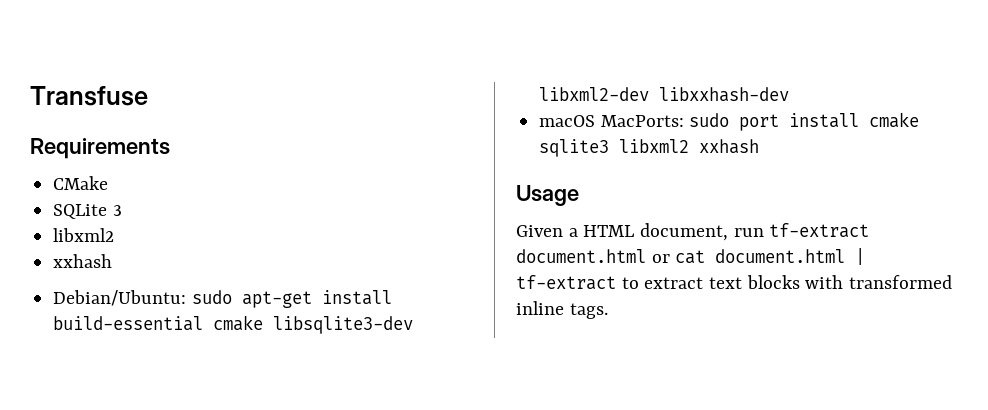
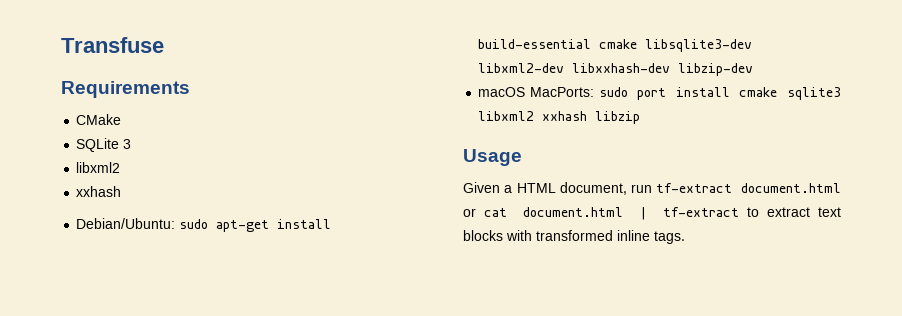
(790, 94) none -> [678,63,754,76] libzip-dev
(760, 146) none -> [595,111,641,124] libzip

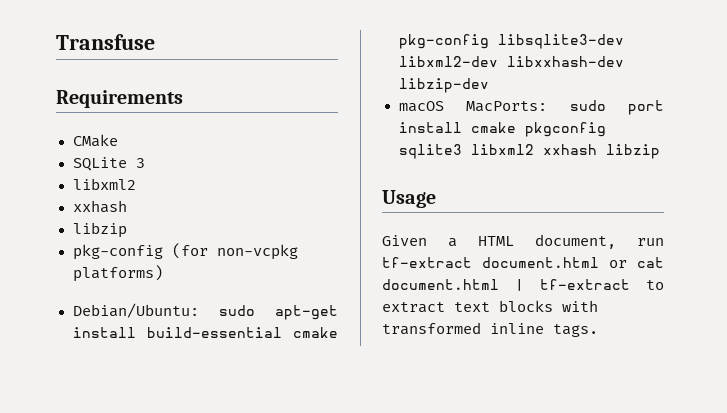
(122, 191) none -> [72,222,127,238] [72,243,298,260] [72,265,163,282] // libzip // pkg-config (for non-vcpkg platforms)
(638, 44) none -> [398,34,489,49] pkg-config
(778, 92) none -> [524,122,606,137] pkgconfig

